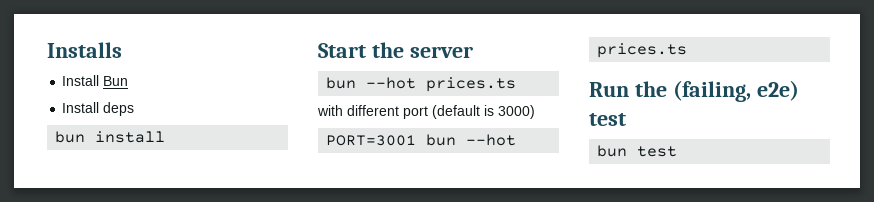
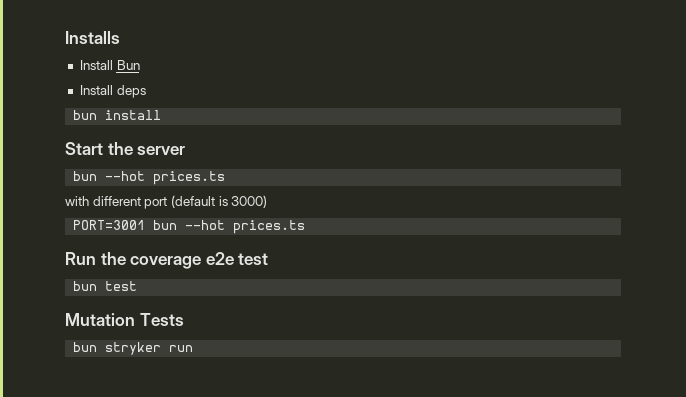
[672,80,799,102] (failing, e2e) -> [130,252,234,269] coverage e2e
(678, 151) none -> [65,313,184,326] [73,342,194,355] // Mutation Tests // bun stryker run

